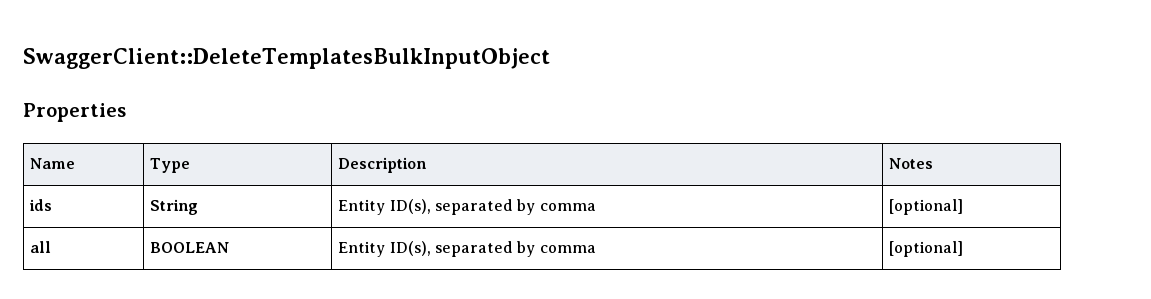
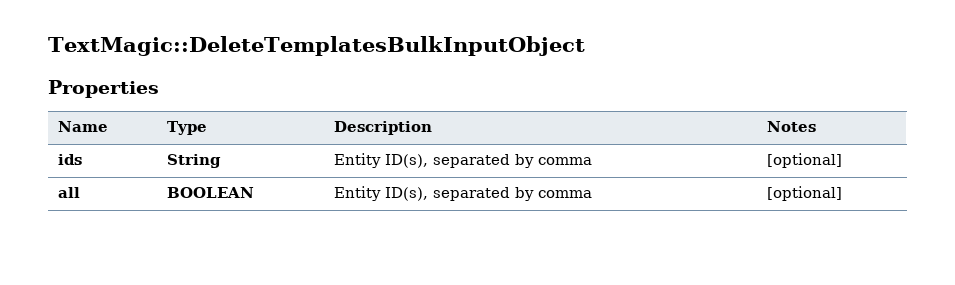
[23,48,550,69] SwaggerClient::DeleteTemplatesBulkInputObject -> [48,36,585,56] TextMagic::DeleteTemplatesBulkInputObject

